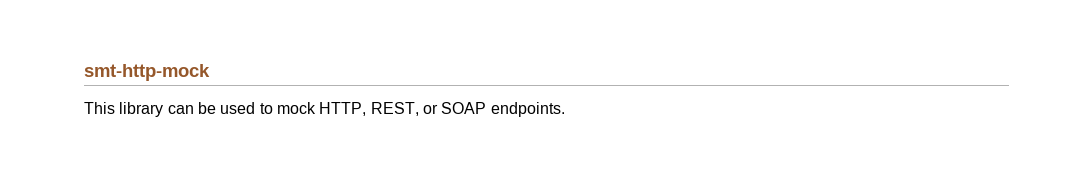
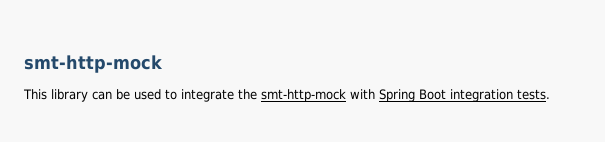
[276,102,565,117] mock HTTP, REST, or SOAP endpoints. -> [181,89,550,102] integrate the smt-http-mock with Spring Boot integration tests.

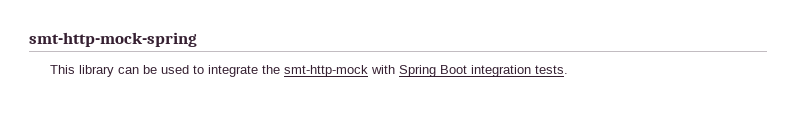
[24,55,163,73] smt-http-mock -> [29,32,197,47] smt-http-mock-spring

